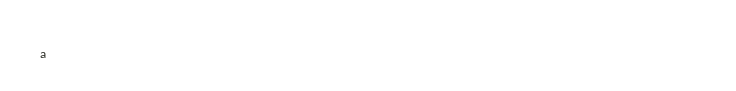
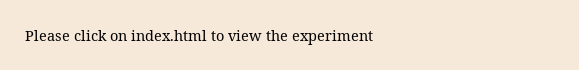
[40,52,46,58] a -> [25,30,373,45] Please click on index.html to view the experiment

